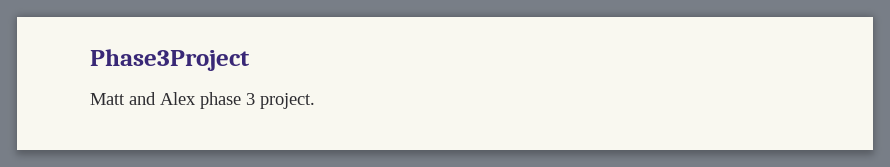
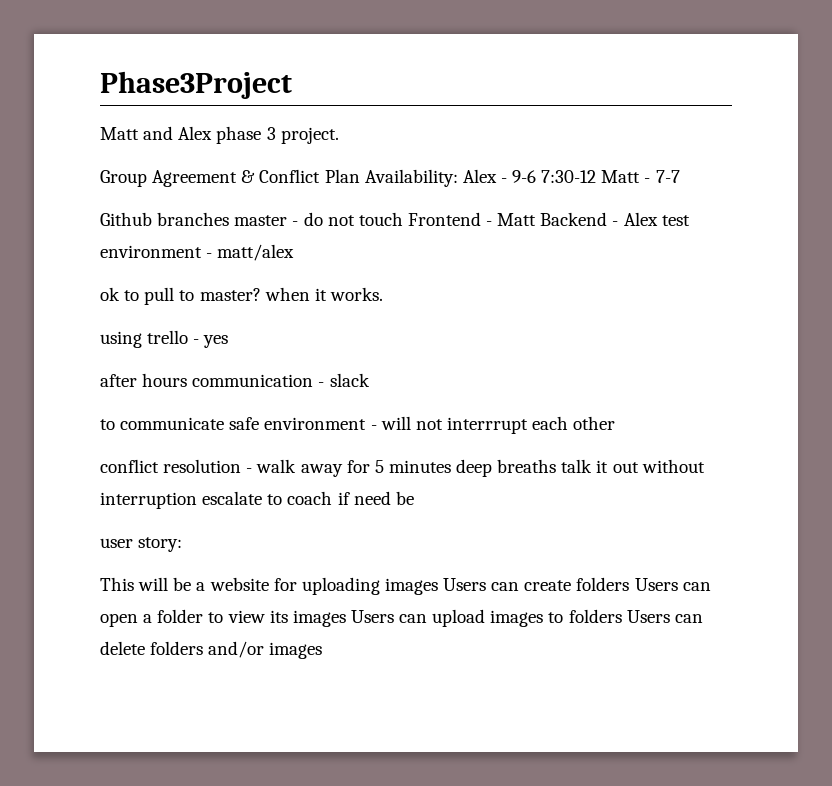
(315, 101) none -> [100,169,680,187] [100,212,690,226] [100,244,295,261] [100,287,383,305] [100,330,229,348] [100,373,370,387] [100,416,616,434] [100,459,705,477] [100,491,414,509] [100,537,183,552] [100,577,711,595] [100,609,703,627] [100,641,323,659] // Group Agreement & Conflict Plan Availability: Alex - 9-6 7:30-12 Matt - 7-7 // Github branches master - do not touch Frontend - Matt Backend - Alex test environment - matt/alex // ok to pull to master? when it works. // using trello - yes // after hours communication - slack // to communicate safe environment - will not interrrupt each other // conflict resolution - walk away for 5 minutes deep breaths talk it out without interruption escalate to coach if need be // user story: // This will be a website for uploading images Users can create folders Users can open a folder to view its images Users can upload images to folders Users can delete folders and/or images

